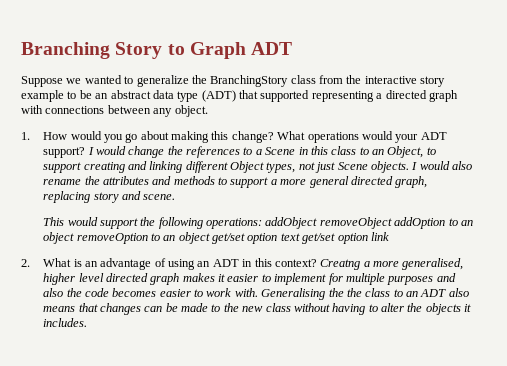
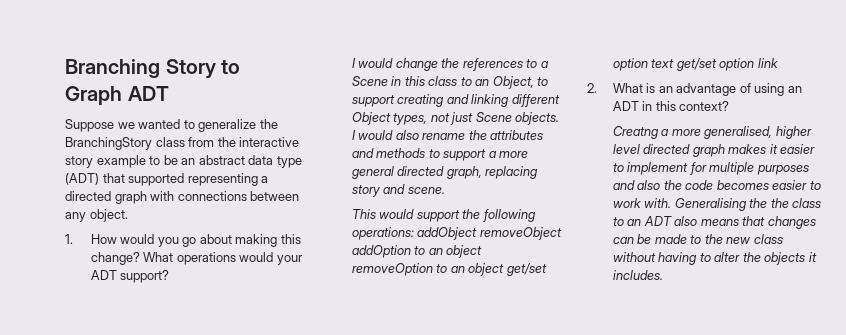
(86, 152) none -> (170, 276) //
(317, 263) none -> (730, 106) //

